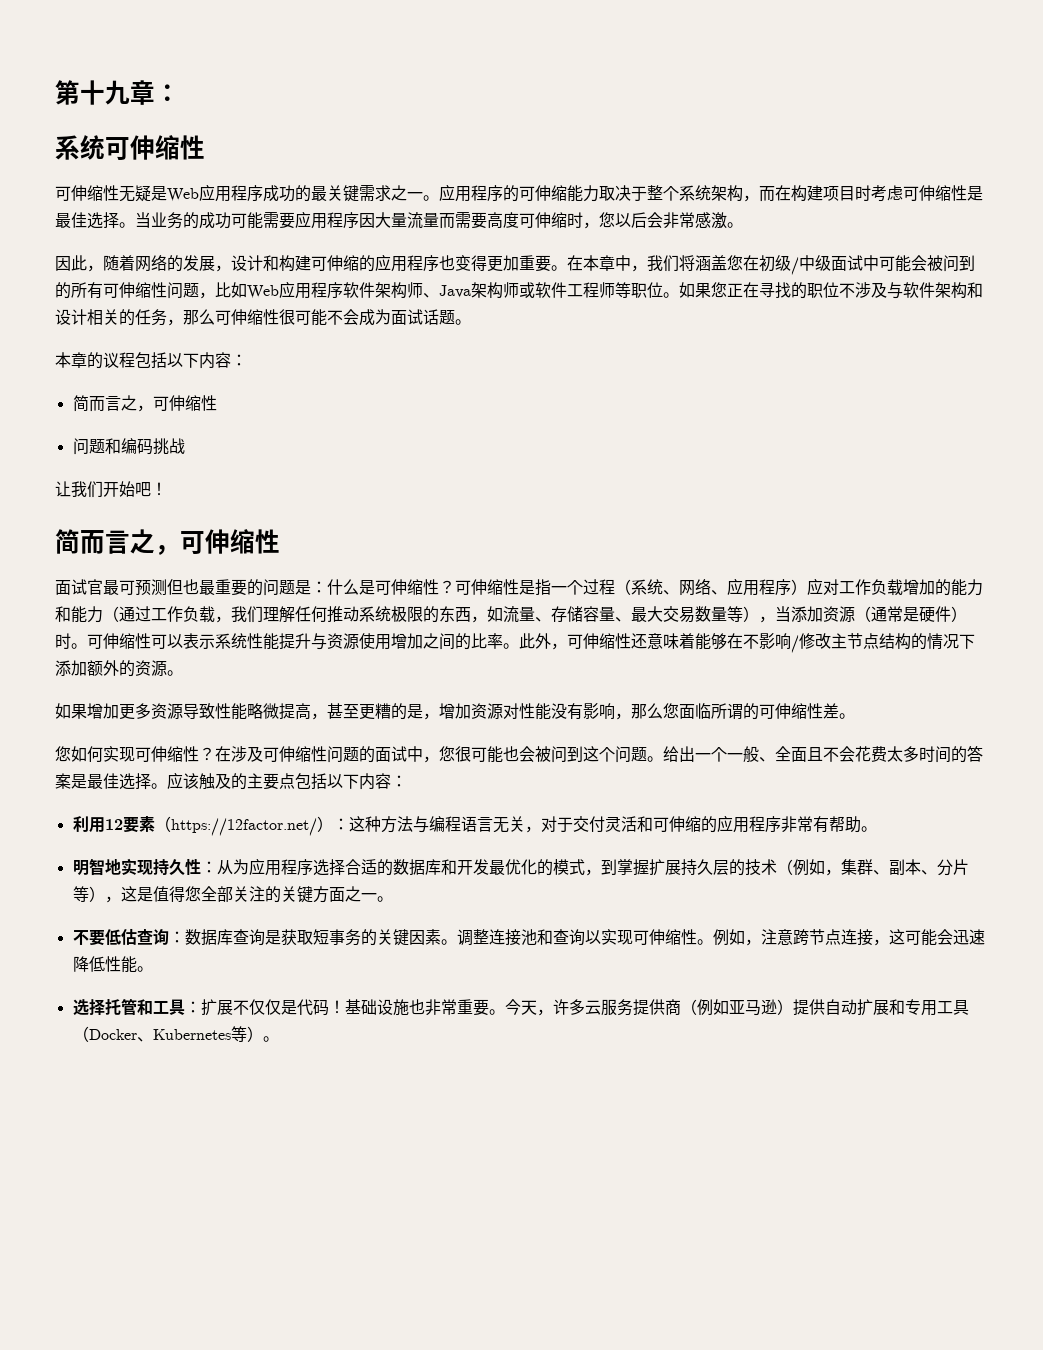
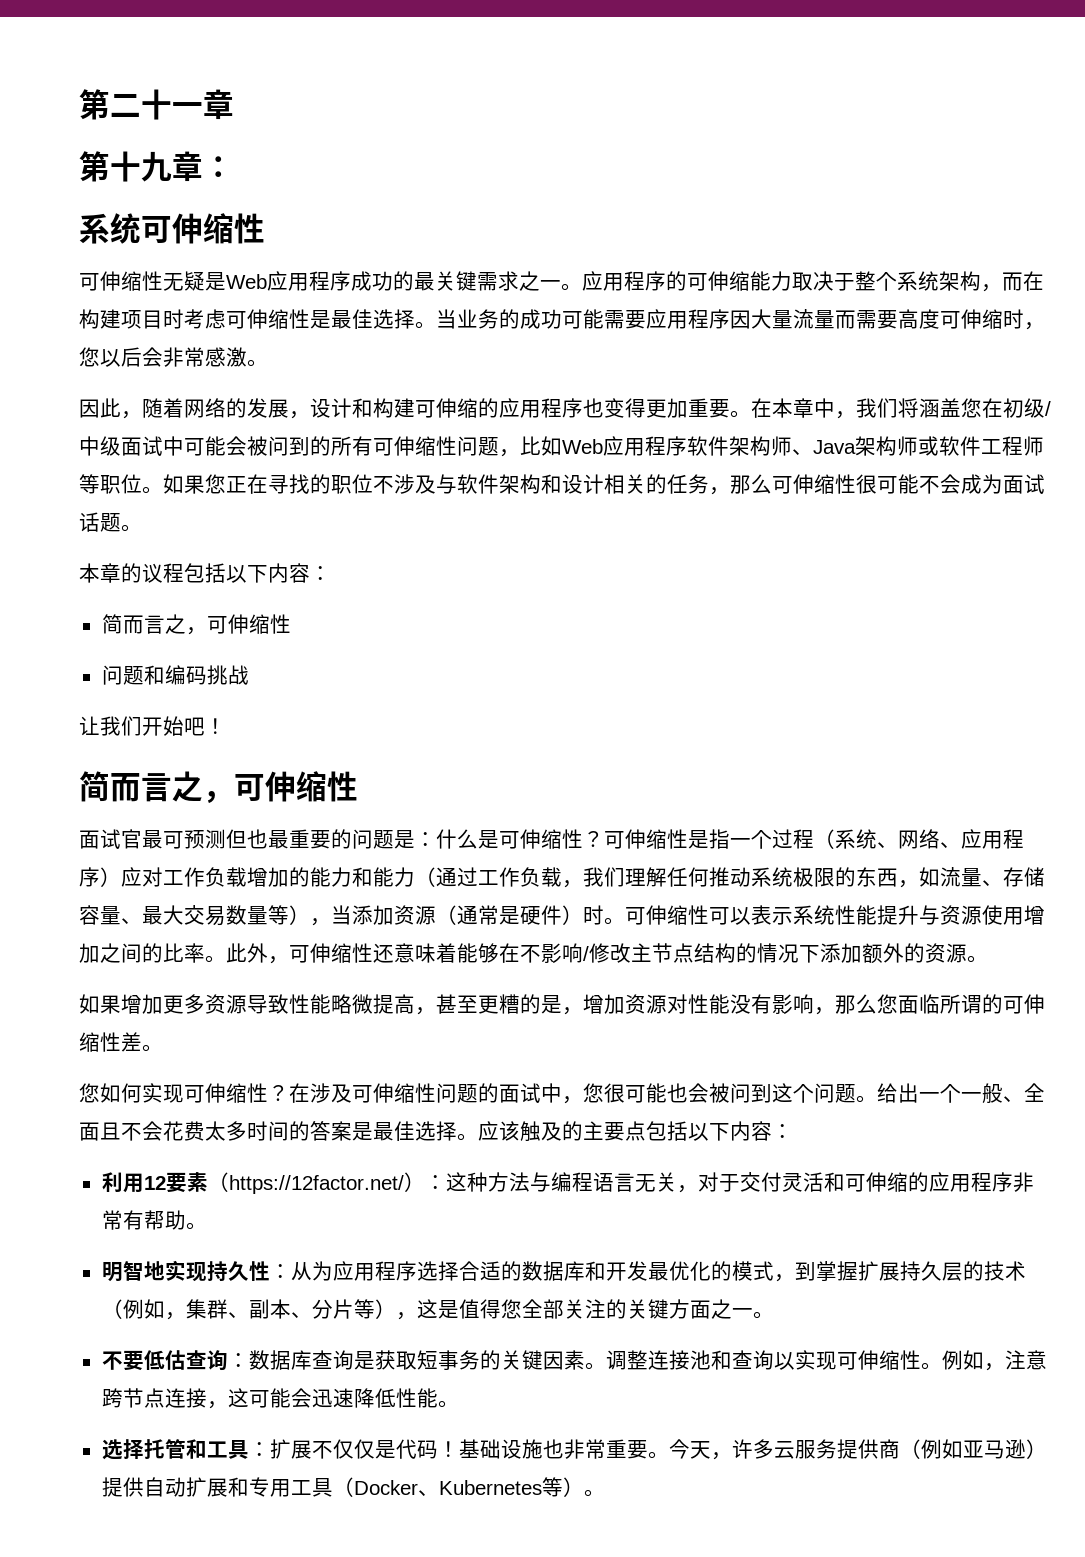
[55,80,80,105] 第 -> [79,89,234,120] [79,151,110,182] 第二十一章 // 第

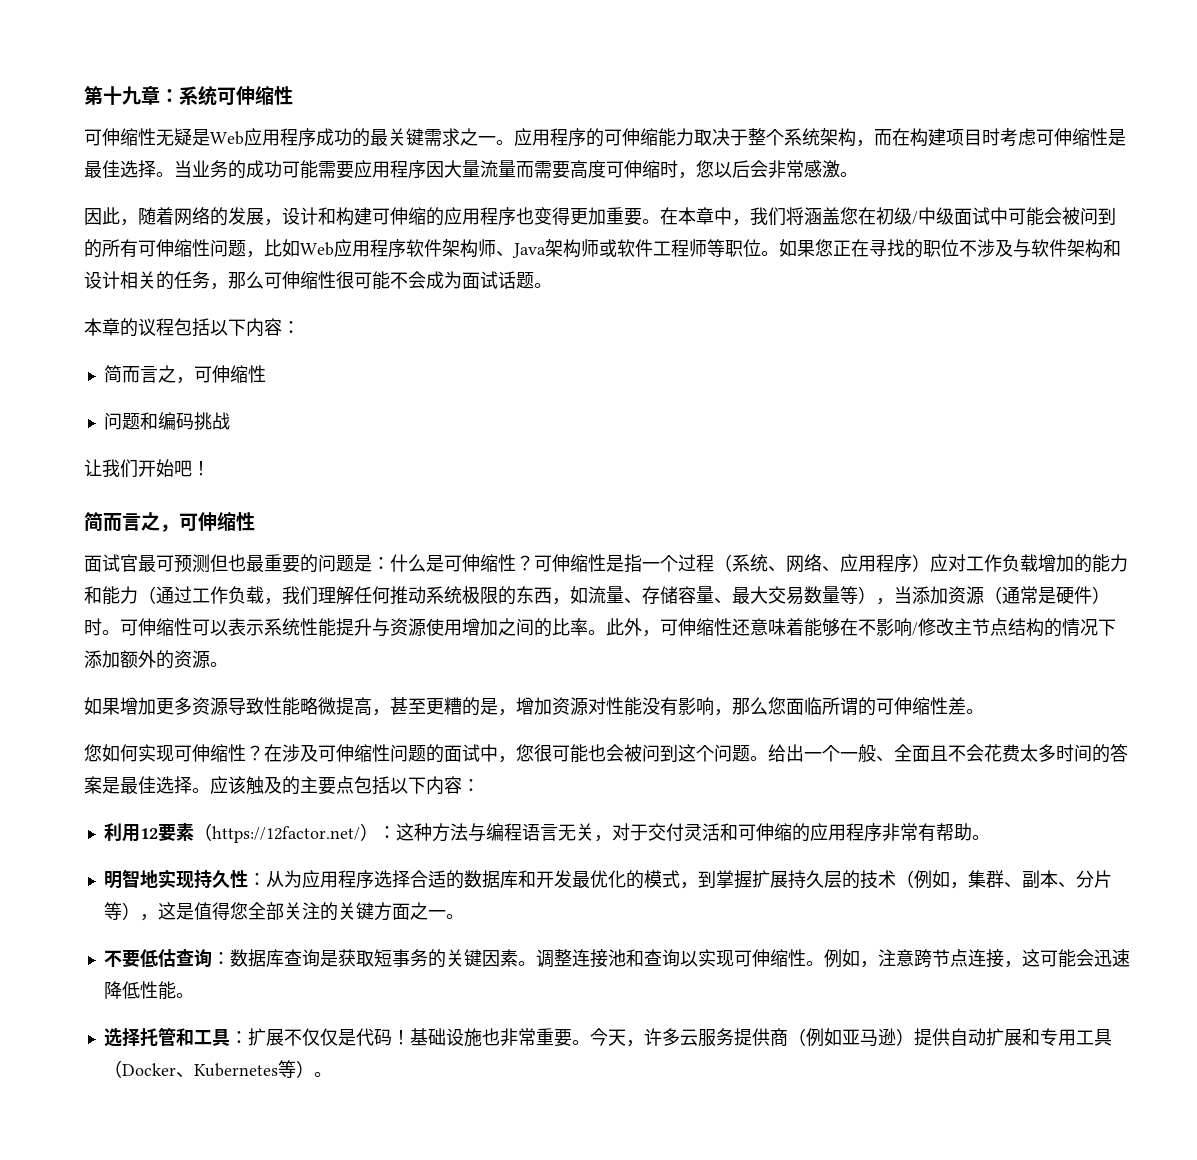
[79,89,234,120] [79,151,110,182] 第二十一章 // 第 -> [84,86,103,105] 第
(234, 167) // -> (179, 96) none

